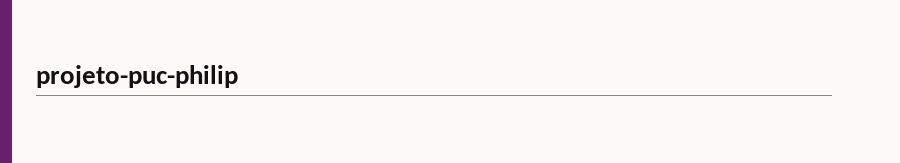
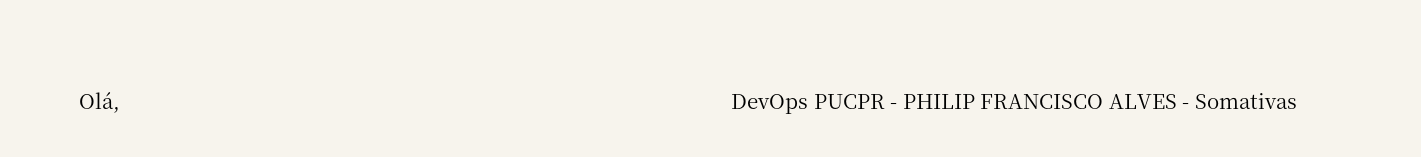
[36,65,238,88] projeto-puc-philip -> [79,92,120,113] [731,93,1297,114] Olá, // DevOps PUCPR - PHILIP FRANCISCO ALVES - Somativas

